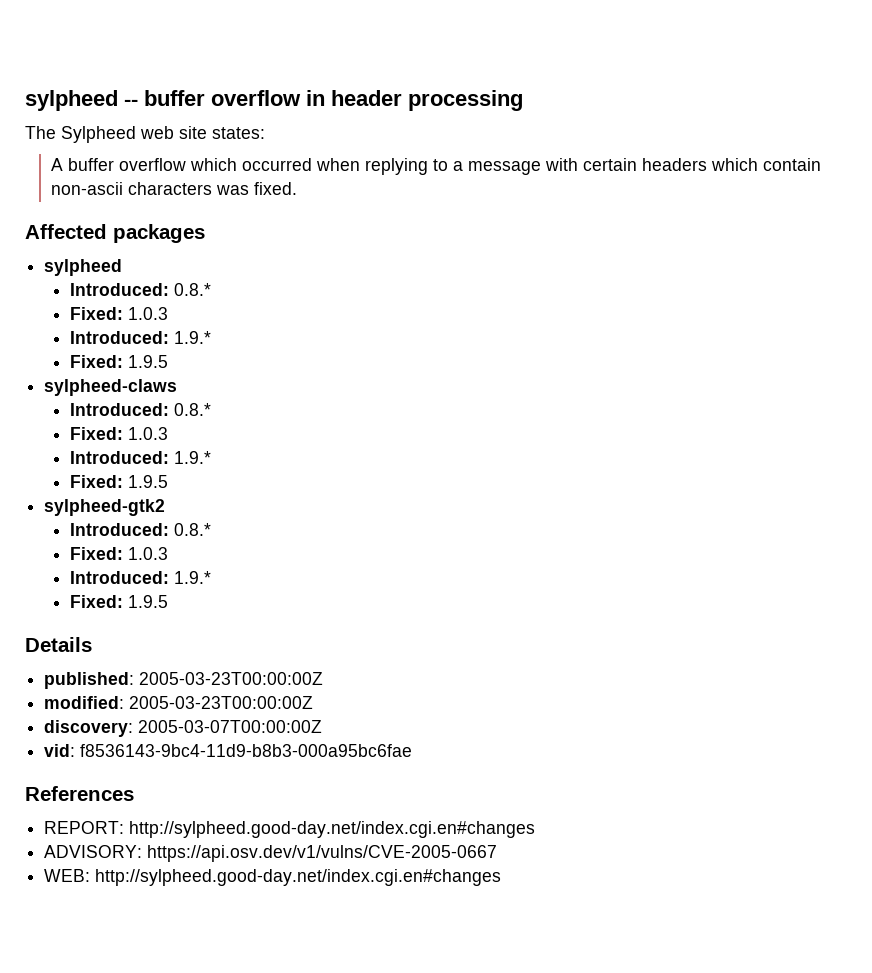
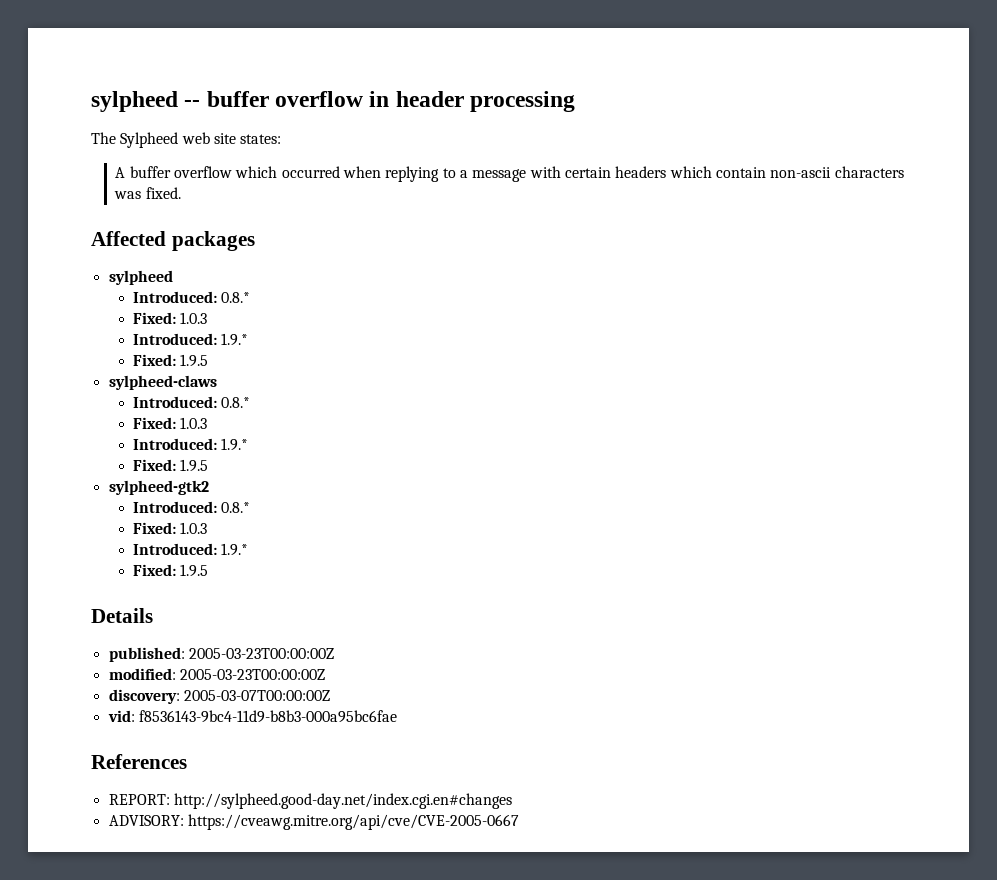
[147,845,498,862] [44,869,502,886] https://api.osv.dev/v1/vulns/CVE-2005-0667 // WEB: http://sylpheed.good-day.net/index.cgi.en#changes -> [187,814,519,830] https://cveawg.mitre.org/api/cve/CVE-2005-0667

